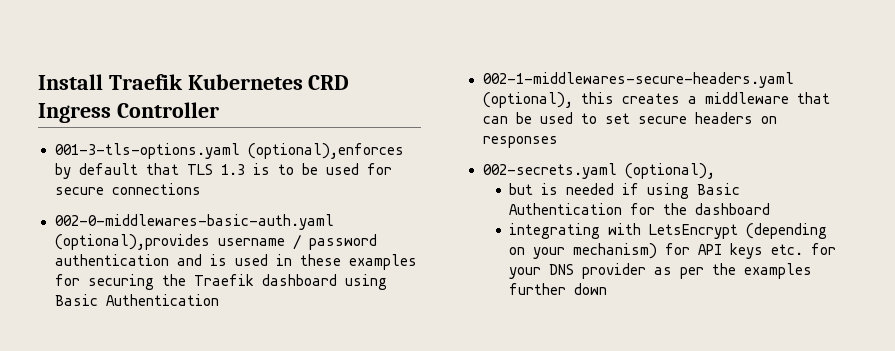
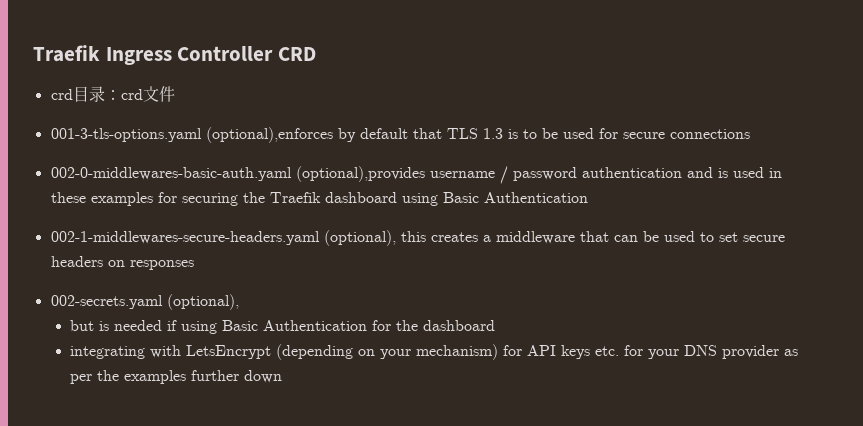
[38,74,350,90] [38,102,219,123] Install Traefik Kubernetes CRD Ingress Controller -> [33,45,317,65] [50,86,175,102] Traefik Ingress Controller CRD // crd目录：crd文件

